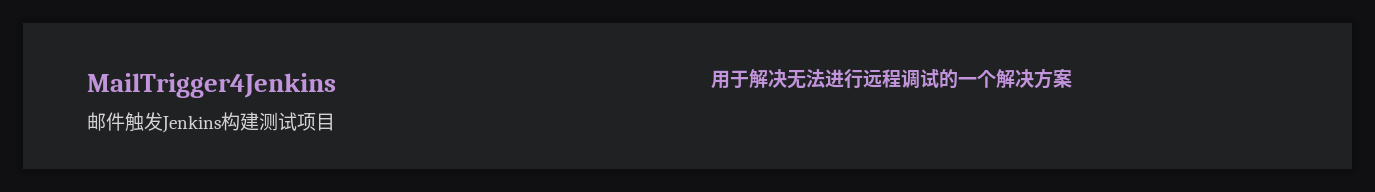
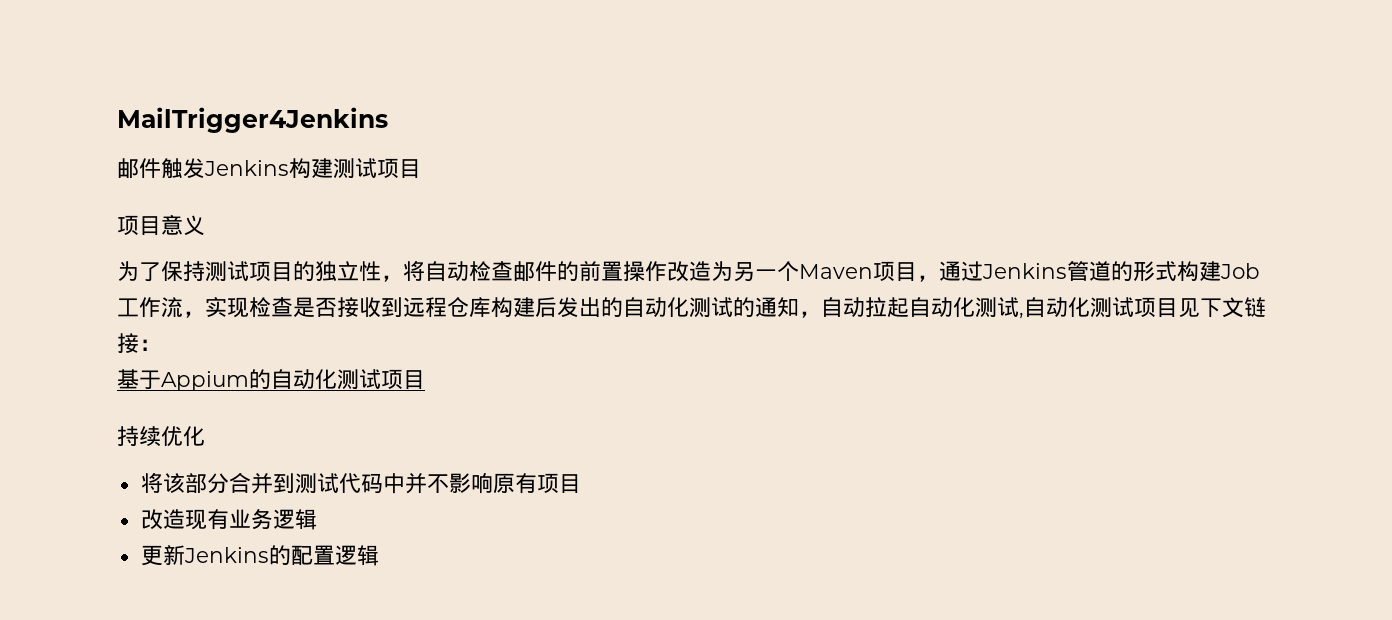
[711,68,1072,89] 用于解决无法进行远程调试的一个解决方案 -> [117,214,205,236] [117,260,1260,282] [117,297,1266,319] [117,333,161,353] [117,369,425,391] [117,426,205,447] [140,472,581,494] [140,509,317,530] [140,545,379,566] 项目意义 // 为了保持测试项目的独立性，将自动检查邮件的前置操作改造为另一个Maven项目，通过Jenkins管道的形式构建Job工作流，实现检查是否接收到远程仓库构建后发出的自动化测试的通知，自动拉起自动化测试,自动化测试项目见下文链接： // 基于Appium的自动化测试项目 // 持续优化 // 将该部分合并到测试代码中并不影响原有项目 // 改造现有业务逻辑 // 更新Jenkins的配置逻辑

